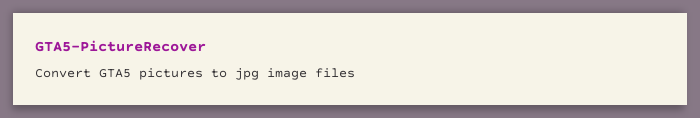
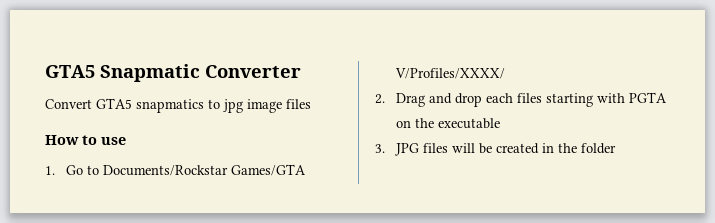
[35,40,206,52] GTA5-PictureRecover -> [45,64,301,82] GTA5 Snapmatic Converter
[139,68,203,80] pictures -> [136,99,204,113] snapmatics
(355, 73) none -> [45,135,126,145] [45,164,306,176] [394,68,505,79] [375,92,667,107] [395,118,500,129] [375,143,616,156] // How to use // 1. Go to Documents/Rockstar Games/GTA V/Profiles/XXXX/ // 2. Drag and drop each files starting with PGTA on the executable // 3. JPG files will be created in the folder

